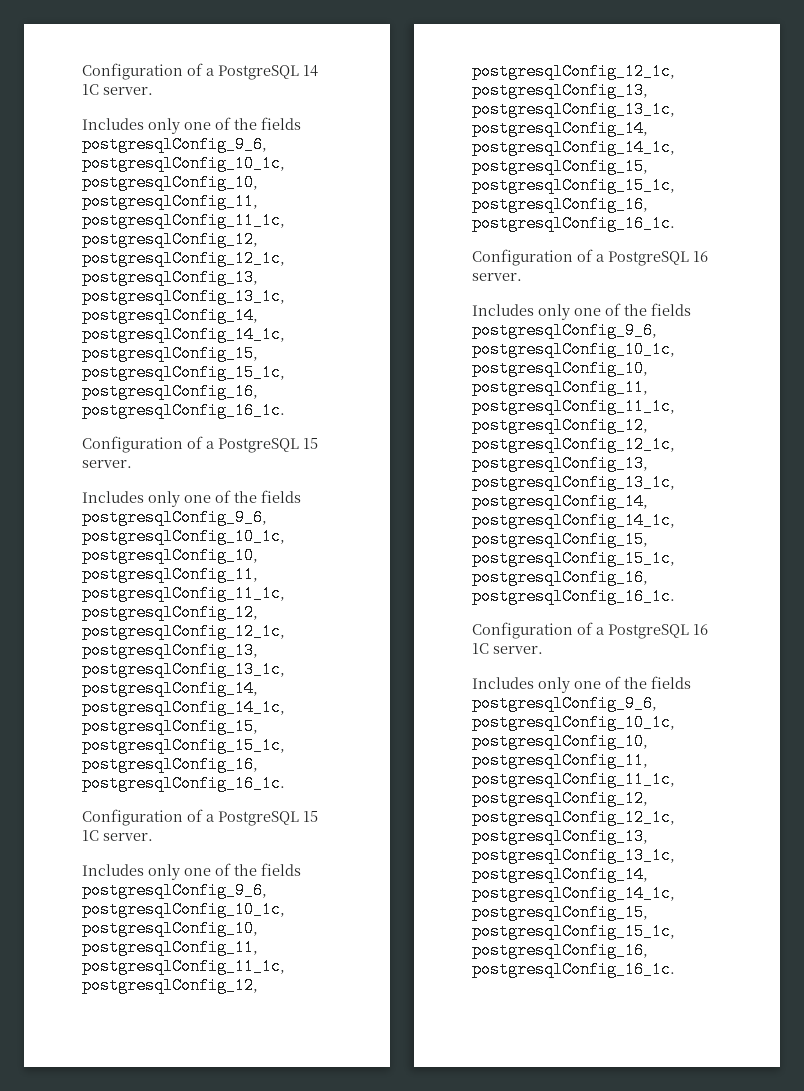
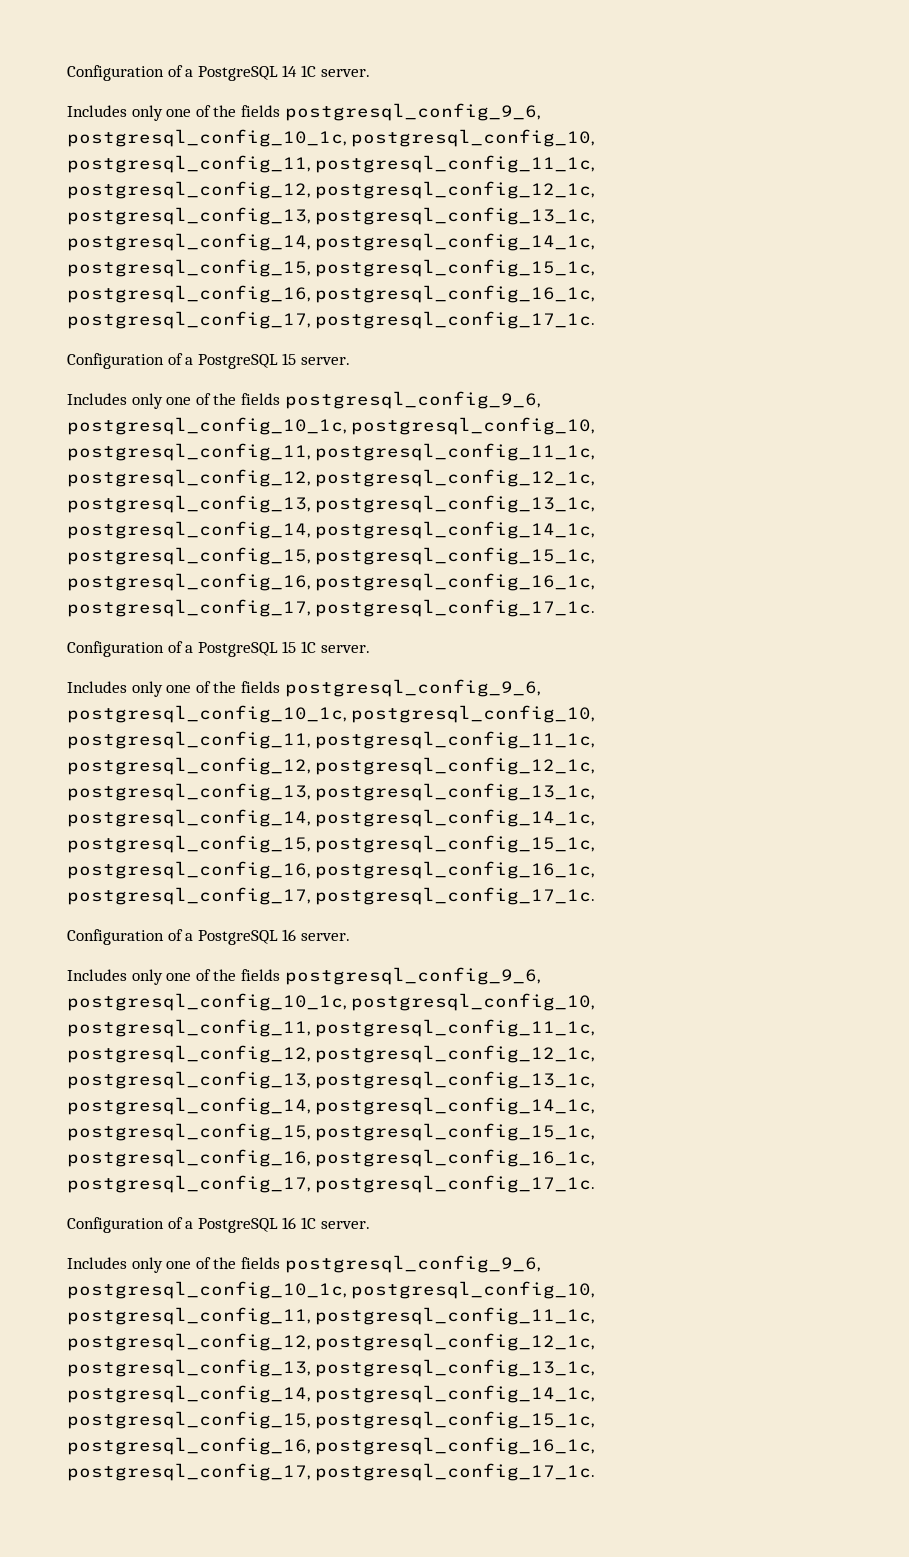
[82,136,267,153] [82,155,285,172] [82,174,258,191] [82,193,258,210] [82,212,285,229] [82,231,258,248] [82,250,285,267] [82,269,258,286] [82,288,285,305] [82,307,258,324] [82,326,285,343] [82,345,258,362] [82,364,285,381] [82,383,258,400] [82,402,285,419] postgresqlConfig_9_6, postgresqlConfig_10_1c, postgresqlConfig_10, postgresqlConfig_11, postgresqlConfig_11_1c, postgresqlConfig_12, postgresqlConfig_12_1c, postgresqlConfig_13, postgresqlConfig_13_1c, postgresqlConfig_14, postgresqlConfig_14_1c, postgresqlConfig_15, postgresqlConfig_15_1c, postgresqlConfig_16, postgresqlConfig_16_1c. -> [284,103,540,121] [67,129,594,147] [67,155,594,173] [67,181,594,199] [67,207,594,225] [67,233,594,251] [67,259,594,277] [67,285,594,303] [67,311,595,329] postgresql_config_9_6, postgresql_config_10_1c, postgresql_config_10, postgresql_config_11, postgresql_config_11_1c, postgresql_config_12, postgresql_config_12_1c, postgresql_config_13, postgresql_config_13_1c, postgresql_config_14, postgresql_config_14_1c, postgresql_config_15, postgresql_config_15_1c, postgresql_config_16, postgresql_config_16_1c, postgresql_config_17, postgresql_config_17_1c.
[82,509,267,526] [82,528,285,545] [82,547,258,564] [82,566,258,583] [82,585,285,602] [82,604,258,621] [82,623,285,640] [82,642,258,659] [82,661,285,678] [82,680,258,697] [82,699,285,716] [82,718,258,735] [82,737,285,754] [82,756,258,773] [82,775,285,792] postgresqlConfig_9_6, postgresqlConfig_10_1c, postgresqlConfig_10, postgresqlConfig_11, postgresqlConfig_11_1c, postgresqlConfig_12, postgresqlConfig_12_1c, postgresqlConfig_13, postgresqlConfig_13_1c, postgresqlConfig_14, postgresqlConfig_14_1c, postgresqlConfig_15, postgresqlConfig_15_1c, postgresqlConfig_16, postgresqlConfig_16_1c. -> [284,391,540,409] [67,417,594,435] [67,443,594,461] [67,469,594,487] [67,495,594,513] [67,521,594,539] [67,547,594,565] [67,573,594,591] [67,599,595,617] postgresql_config_9_6, postgresql_config_10_1c, postgresql_config_10, postgresql_config_11, postgresql_config_11_1c, postgresql_config_12, postgresql_config_12_1c, postgresql_config_13, postgresql_config_13_1c, postgresql_config_14, postgresql_config_14_1c, postgresql_config_15, postgresql_config_15_1c, postgresql_config_16, postgresql_config_16_1c, postgresql_config_17, postgresql_config_17_1c.
[82,882,267,899] [82,901,285,918] [82,920,258,937] [82,939,258,956] [82,958,285,975] [82,977,258,994] [472,63,675,80] [472,82,648,99] [472,101,675,118] [472,120,648,137] [472,139,675,156] [472,158,648,175] [472,177,675,194] [472,196,648,213] [472,215,675,232] postgresqlConfig_9_6, postgresqlConfig_10_1c, postgresqlConfig_10, postgresqlConfig_11, postgresqlConfig_11_1c, postgresqlConfig_12, postgresqlConfig_12_1c, postgresqlConfig_13, postgresqlConfig_13_1c, postgresqlConfig_14, postgresqlConfig_14_1c, postgresqlConfig_15, postgresqlConfig_15_1c, postgresqlConfig_16, postgresqlConfig_16_1c. -> [284,679,540,697] [67,705,594,723] [67,731,594,749] [67,757,594,775] [67,783,594,801] [67,809,594,827] [67,835,594,853] [67,861,594,879] [67,887,595,905] postgresql_config_9_6, postgresql_config_10_1c, postgresql_config_10, postgresql_config_11, postgresql_config_11_1c, postgresql_config_12, postgresql_config_12_1c, postgresql_config_13, postgresql_config_13_1c, postgresql_config_14, postgresql_config_14_1c, postgresql_config_15, postgresql_config_15_1c, postgresql_config_16, postgresql_config_16_1c, postgresql_config_17, postgresql_config_17_1c.
[472,322,657,339] [472,341,675,358] [472,360,648,377] [472,379,648,396] [472,398,675,415] [472,417,648,434] [472,436,675,453] [472,455,648,472] [472,474,675,491] [472,493,648,510] [472,512,675,529] [472,531,648,548] [472,550,675,567] [472,569,648,586] [472,588,675,605] postgresqlConfig_9_6, postgresqlConfig_10_1c, postgresqlConfig_10, postgresqlConfig_11, postgresqlConfig_11_1c, postgresqlConfig_12, postgresqlConfig_12_1c, postgresqlConfig_13, postgresqlConfig_13_1c, postgresqlConfig_14, postgresqlConfig_14_1c, postgresqlConfig_15, postgresqlConfig_15_1c, postgresqlConfig_16, postgresqlConfig_16_1c. -> [284,967,540,985] [67,993,594,1011] [67,1019,594,1037] [67,1045,594,1063] [67,1071,594,1089] [67,1097,594,1115] [67,1123,594,1141] [67,1149,594,1167] [67,1175,595,1193] postgresql_config_9_6, postgresql_config_10_1c, postgresql_config_10, postgresql_config_11, postgresql_config_11_1c, postgresql_config_12, postgresql_config_12_1c, postgresql_config_13, postgresql_config_13_1c, postgresql_config_14, postgresql_config_14_1c, postgresql_config_15, postgresql_config_15_1c, postgresql_config_16, postgresql_config_16_1c, postgresql_config_17, postgresql_config_17_1c.
[472,695,657,712] [472,714,675,731] [472,733,648,750] [472,752,648,769] [472,771,675,788] [472,790,648,807] [472,809,675,826] [472,828,648,845] [472,847,675,864] [472,866,648,883] [472,885,675,902] [472,904,648,921] [472,923,675,940] [472,942,648,959] [472,961,675,978] postgresqlConfig_9_6, postgresqlConfig_10_1c, postgresqlConfig_10, postgresqlConfig_11, postgresqlConfig_11_1c, postgresqlConfig_12, postgresqlConfig_12_1c, postgresqlConfig_13, postgresqlConfig_13_1c, postgresqlConfig_14, postgresqlConfig_14_1c, postgresqlConfig_15, postgresqlConfig_15_1c, postgresqlConfig_16, postgresqlConfig_16_1c. -> [284,1255,540,1273] [67,1281,594,1299] [67,1307,594,1325] [67,1333,594,1351] [67,1359,594,1377] [67,1385,594,1403] [67,1411,594,1429] [67,1437,594,1455] [67,1463,595,1481] postgresql_config_9_6, postgresql_config_10_1c, postgresql_config_10, postgresql_config_11, postgresql_config_11_1c, postgresql_config_12, postgresql_config_12_1c, postgresql_config_13, postgresql_config_13_1c, postgresql_config_14, postgresql_config_14_1c, postgresql_config_15, postgresql_config_15_1c, postgresql_config_16, postgresql_config_16_1c, postgresql_config_17, postgresql_config_17_1c.

